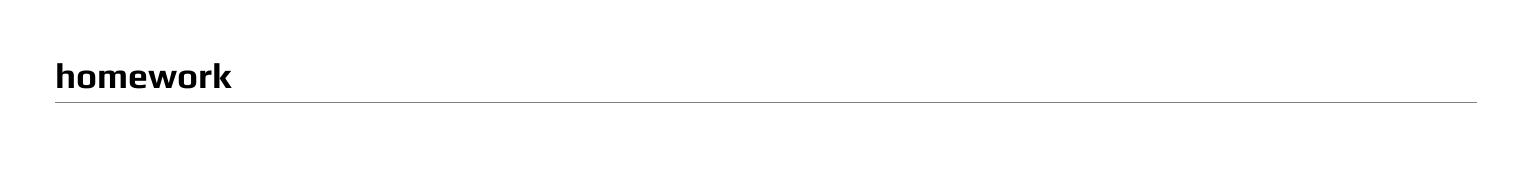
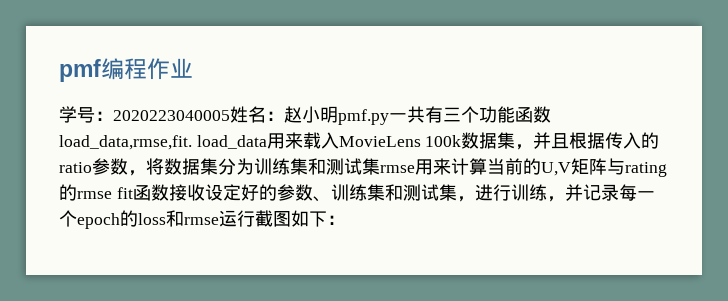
[55,63,232,89] homework -> [59,58,193,82] [59,106,551,125] [59,132,660,150] [59,158,667,177] [59,184,655,202] [59,210,345,229] pmf编程作业 // 学号：2020223040005姓名：赵小明pmf.py一共有三个功能函数load_data,rmse,fit. load_data用来载入MovieLens 100k数据集，并且根据传入的ratio参数，将数据集分为训练集和测试集rmse用来计算当前的U,V矩阵与rating的rmse fit函数接收设定好的参数、训练集和测试集，进行训练，并记录每一个epoch的loss和rmse运行截图如下：

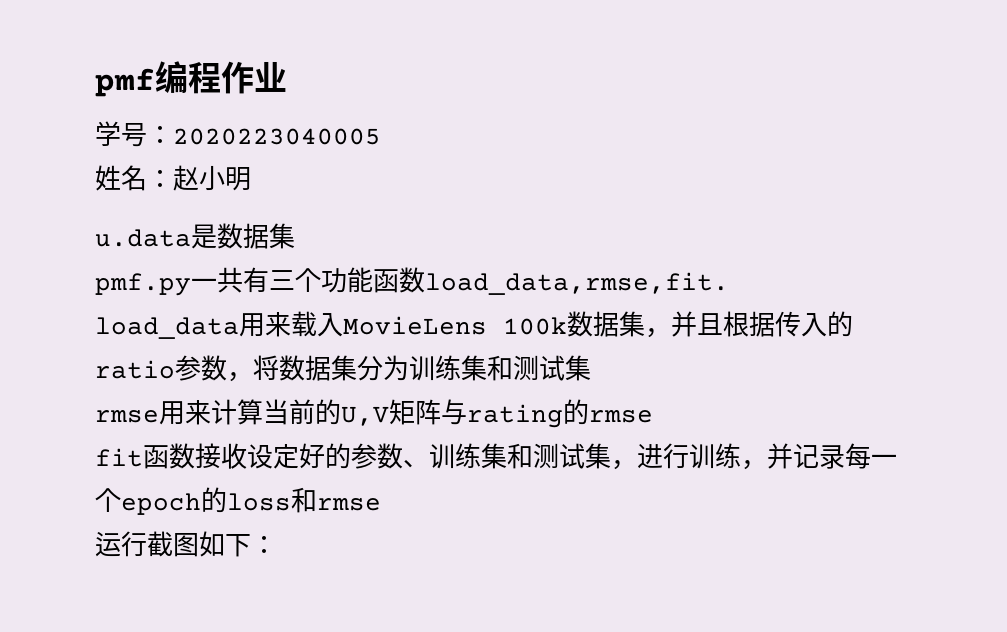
(230, 115) none -> (381, 136) //
(338, 114) none -> [95,223,295,249] // u.data是数据集 //
(192, 142) none -> (729, 283) //
(380, 166) none -> (591, 368) //
(112, 195) none -> (653, 416) //
(219, 221) none -> (381, 504) //

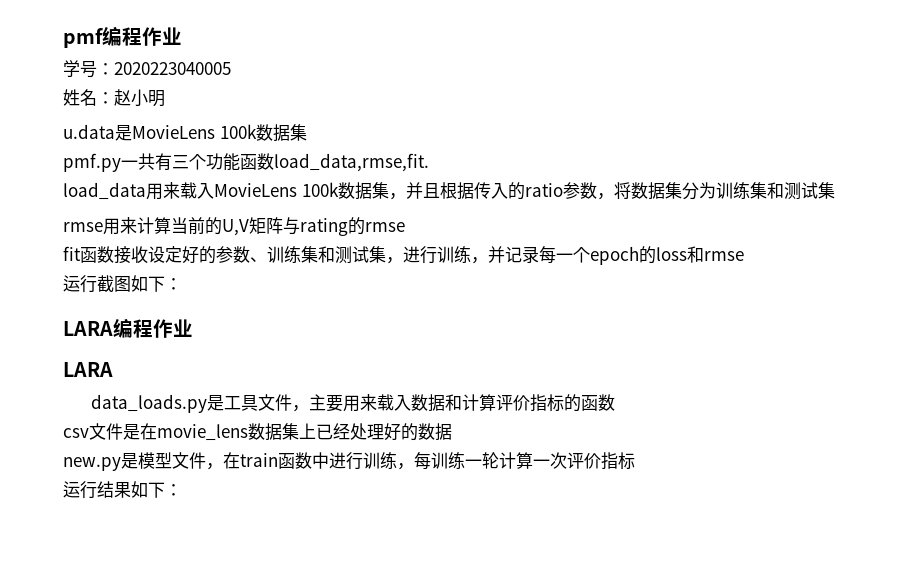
(217, 236) none -> [132,124,257,139] MovieLens 100k
(277, 545) none -> [63,318,193,338] [63,362,113,377] [90,394,615,413] [63,423,452,441] [63,452,635,471] [63,481,182,499] // LARA编程作业 // LARA // data_loads.py是工具文件，主要用来载入数据和计算评价指标的函数 // csv文件是在movie_lens数据集上已经处理好的数据 // new.py是模型文件，在train函数中进行训练，每训练一轮计算一次评价指标 // 运行结果如下：

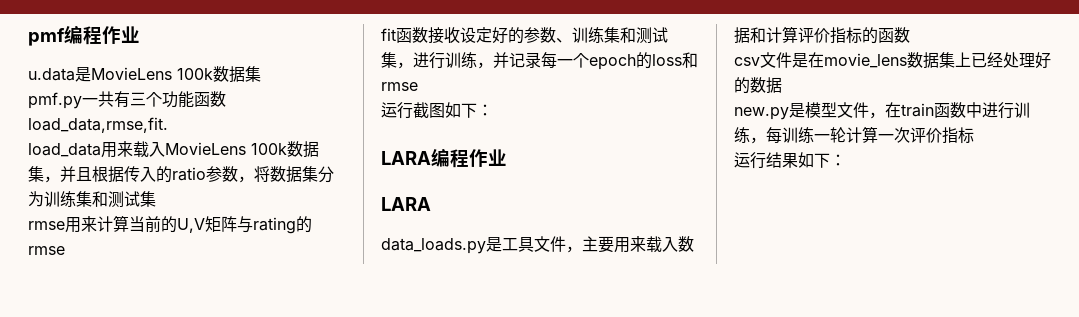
[63,60,231,78] [63,89,165,107] // 学号：2020223040005 // 姓名：赵小明 -> (140, 34) none

